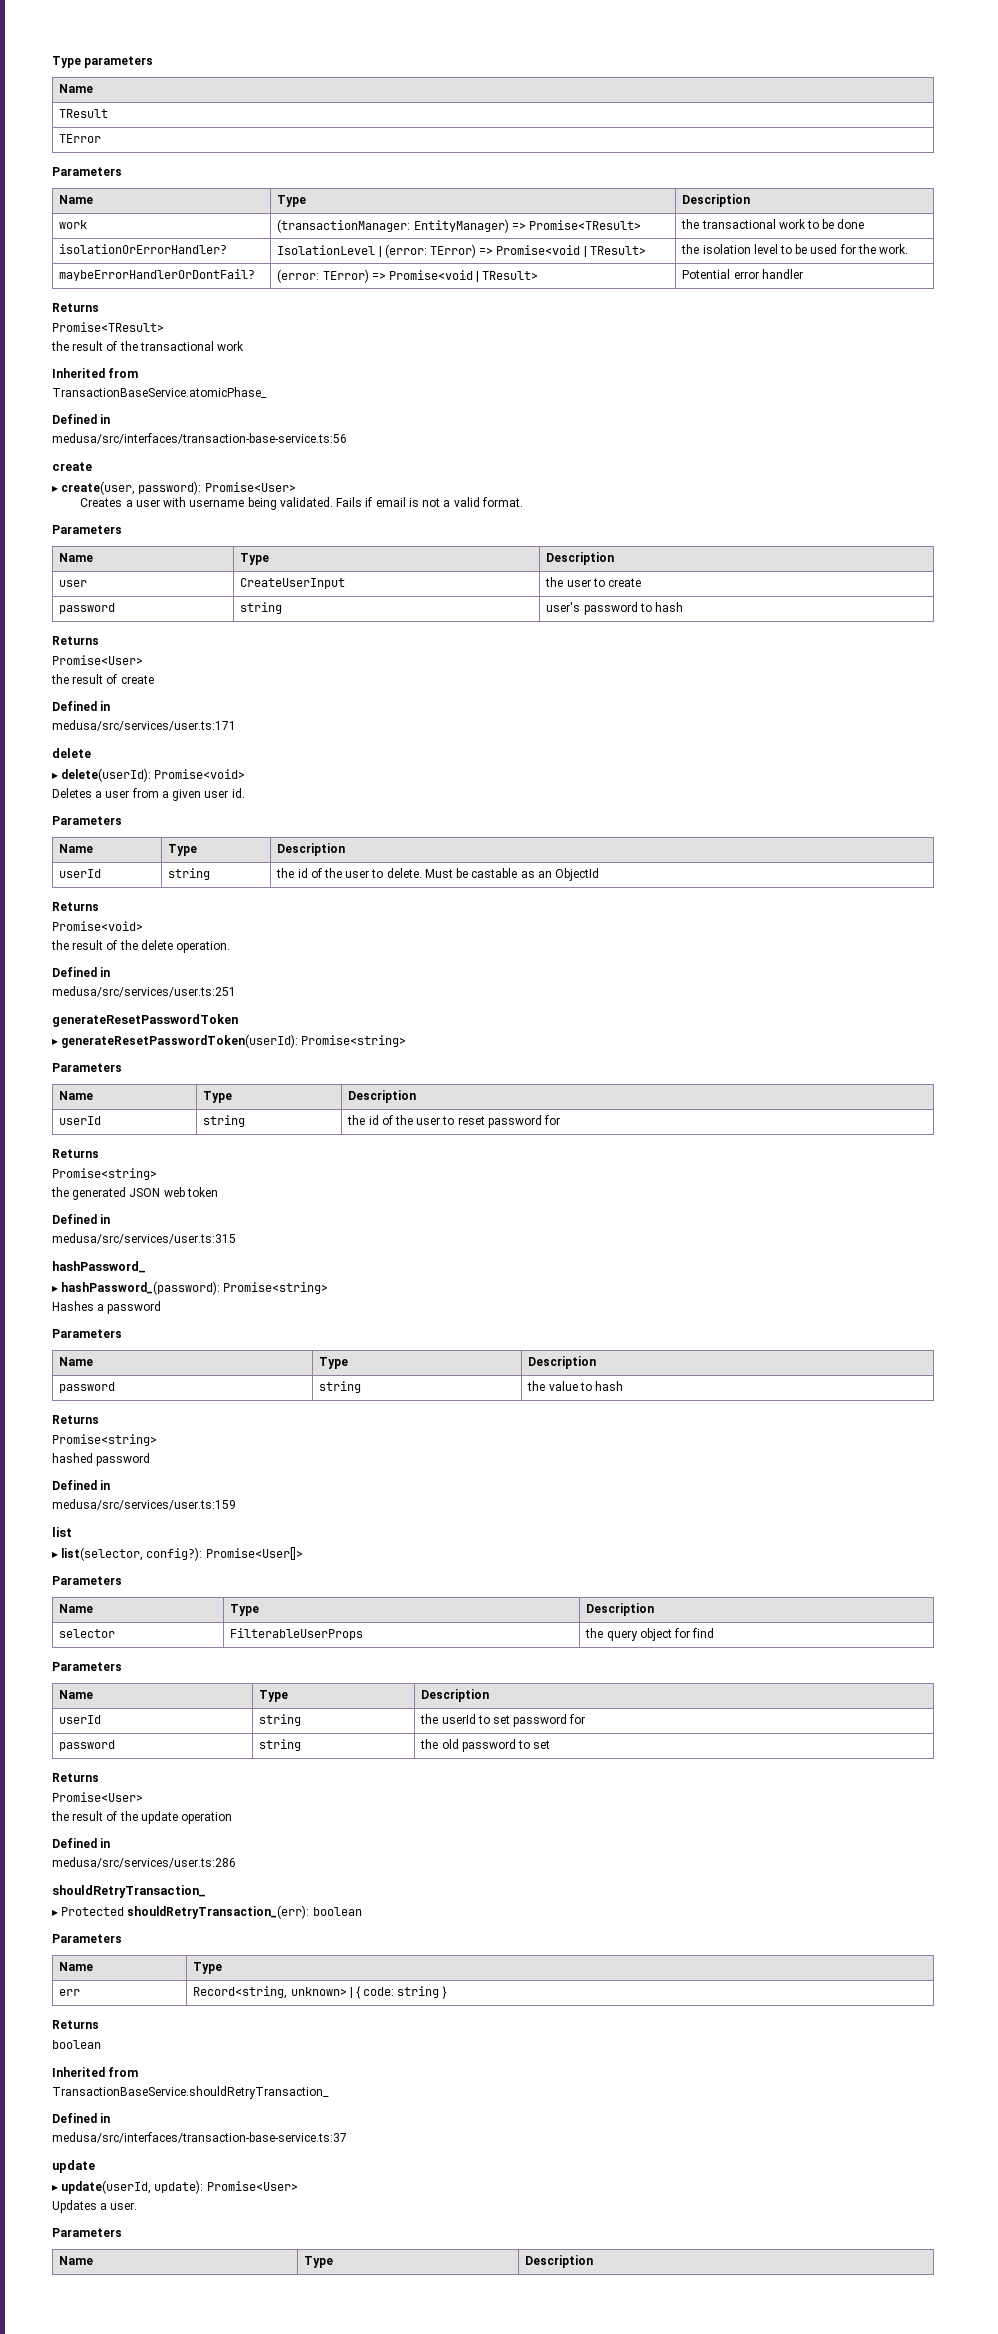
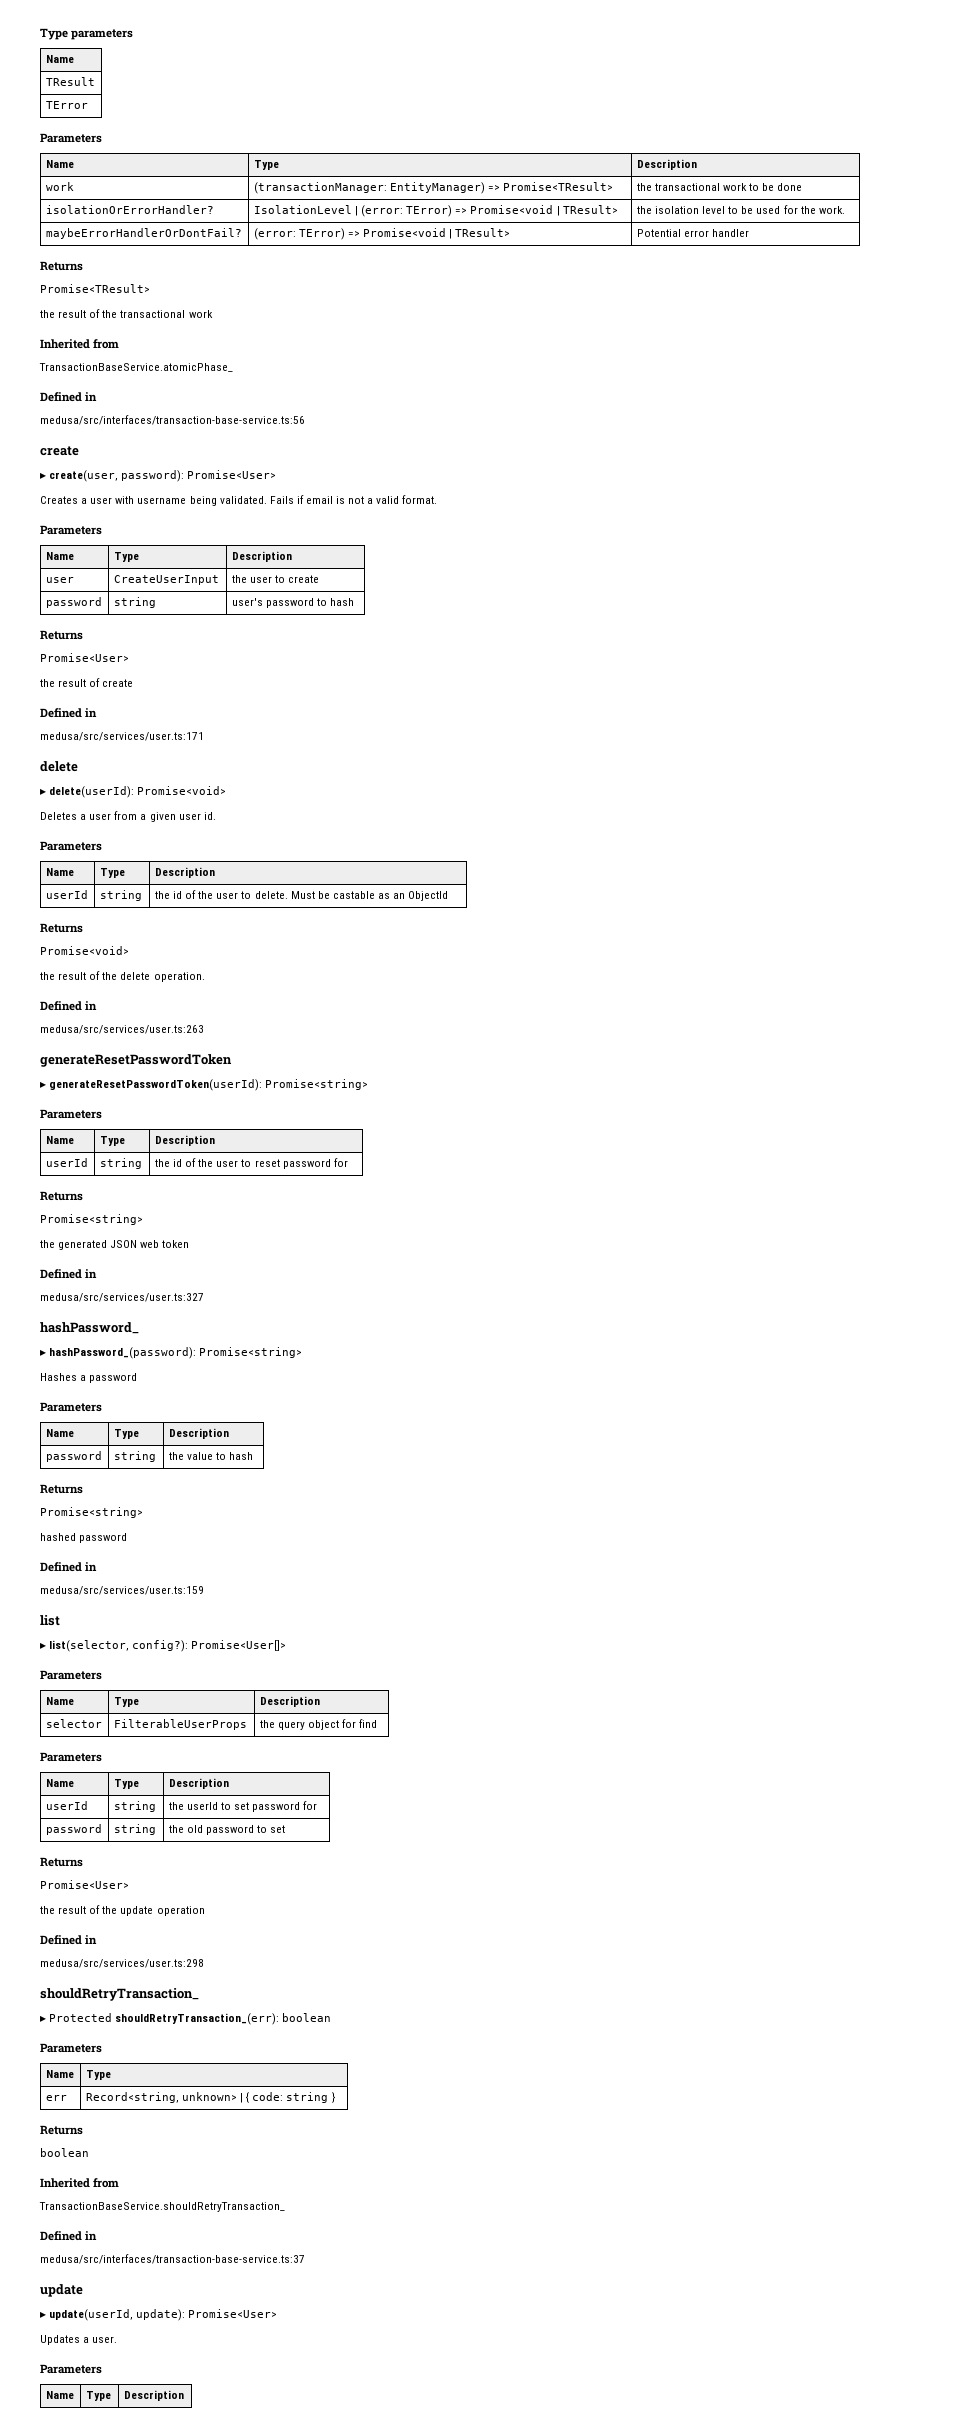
[52,986,236,997] medusa/src/services/user.ts:251 -> [40,1025,204,1034] medusa/src/services/user.ts:263
[52,1233,236,1244] medusa/src/services/user.ts:315 -> [40,1293,204,1302] medusa/src/services/user.ts:327
[52,1857,236,1868] medusa/src/services/user.ts:286 -> [40,1959,204,1968] medusa/src/services/user.ts:298

